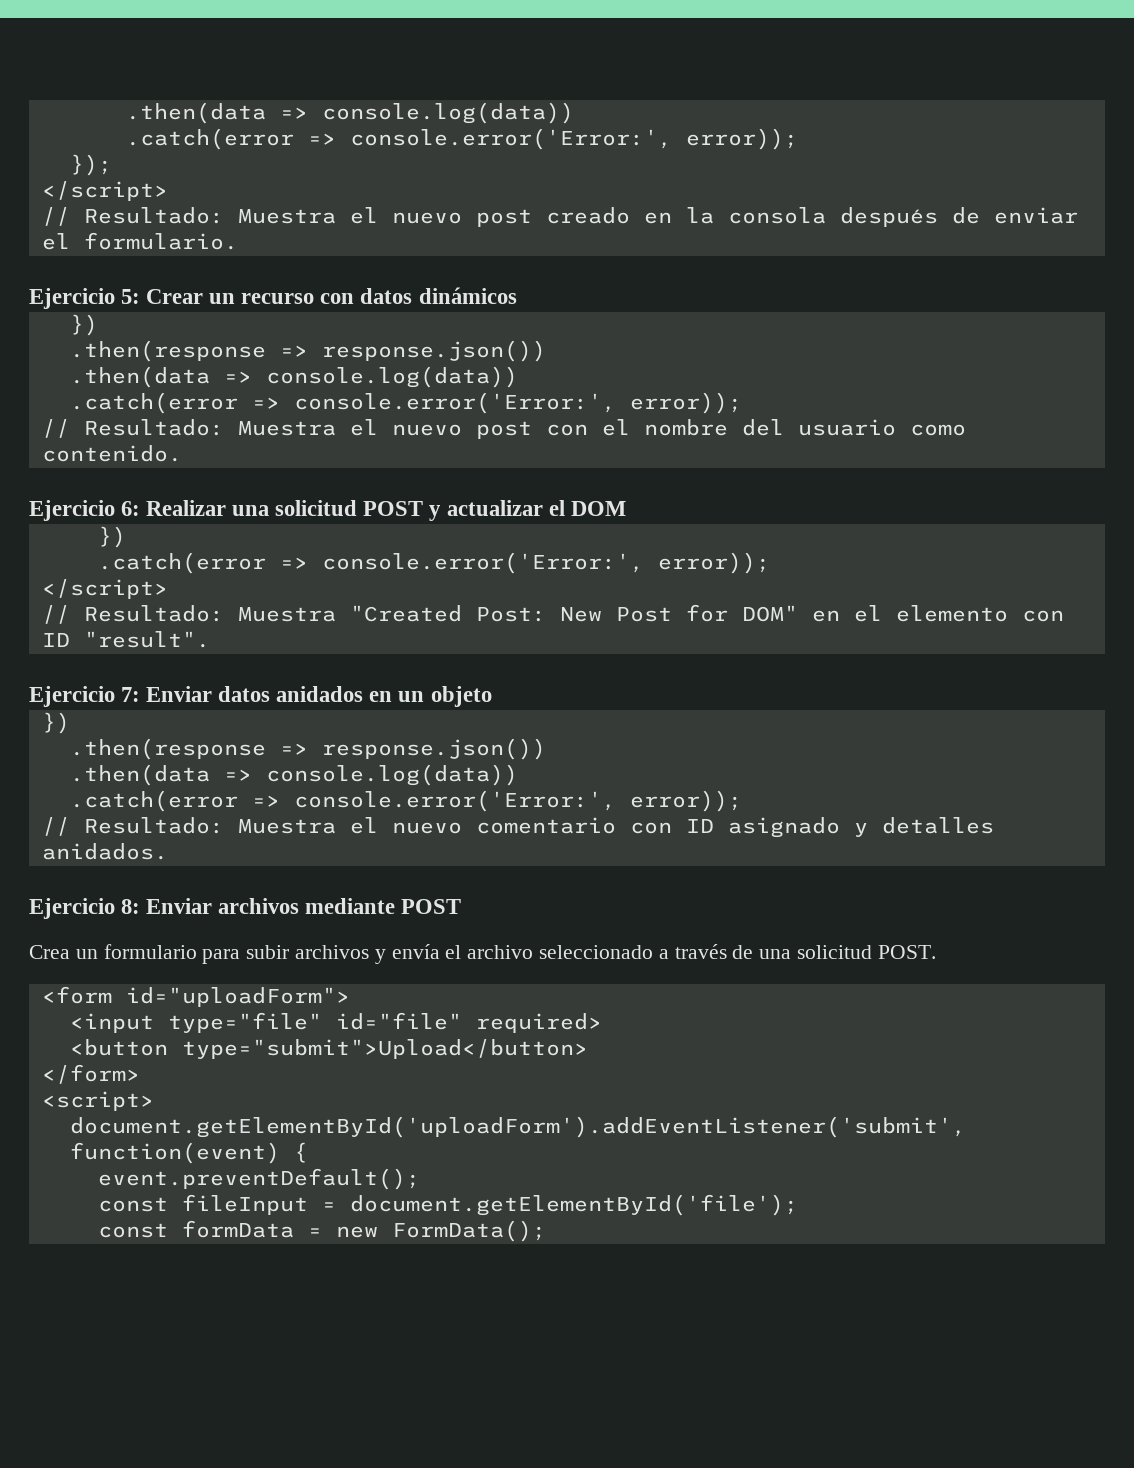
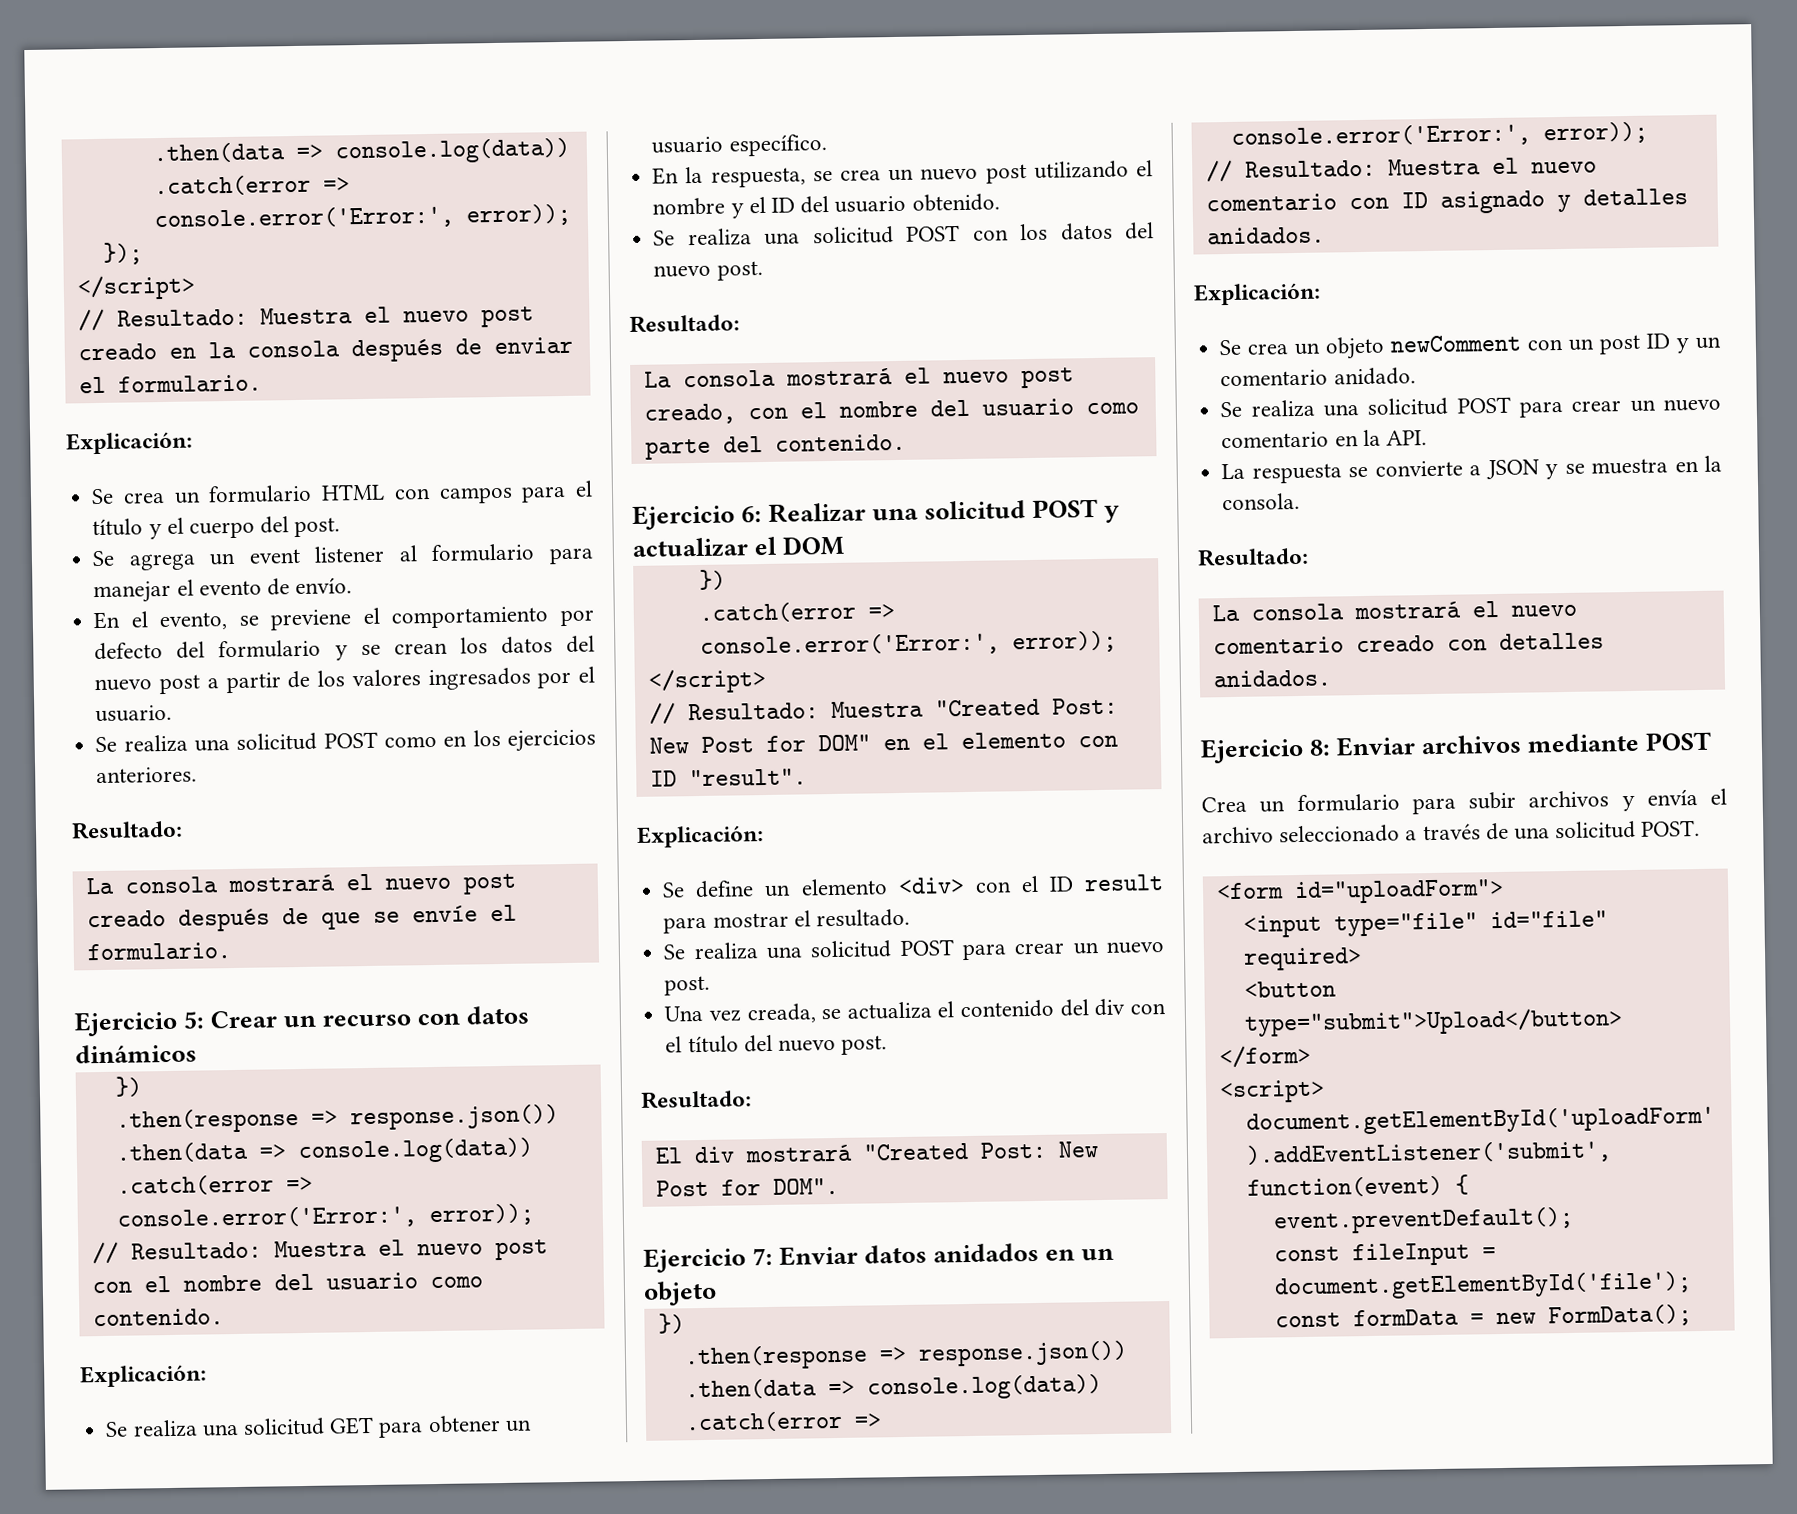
(238, 241) none -> [66,431,193,455] [91,480,593,505] [92,516,341,540] [92,543,594,571] [93,577,353,604] [93,606,594,631] [94,635,595,661] [94,666,595,695] [95,704,173,723] [95,729,596,753] [96,766,198,784] [71,820,183,840] [85,873,517,895] [86,904,517,932] [86,942,231,961] // Explicación: // Se crea un formulario HTML con campos para el título y el cuerpo del post. // Se agrega un event listener al formulario para manejar el evento de envío. // En el evento, se previene el comportamiento por defecto del formulario y se crean los datos del nuevo post a partir de los valores ingresados por el usuario. // Se realiza una solicitud POST como en los ejercicios anteriores. // Resultado: // La consola mostrará el nuevo post creado después de que se envíe el formulario.
(182, 453) none -> [80,1364,207,1388] [105,1415,532,1438] [651,134,827,157] [652,160,1153,188] [652,193,1000,219] [653,222,1154,247] [653,260,763,281] [629,314,740,333] [643,367,1074,389] [643,398,1139,425] [644,433,906,460] // Explicación: // Se realiza una solicitud GET para obtener un usuario específico. // En la respuesta, se crea un nuevo post utilizando el nombre y el ID del usuario obtenido. // Se realiza una solicitud POST con los datos del nuevo post. // Resultado: // La consola mostrará el nuevo post creado, con el nombre del usuario como parte del contenido.
(210, 639) none -> [637,825,764,848] [662,874,1164,899] [663,908,910,934] [663,939,1164,961] [664,975,711,996] [664,998,1166,1024] [665,1034,888,1055] [640,1090,752,1109] [654,1141,1099,1164] [655,1177,839,1197] // Explicación: // Se define un elemento <div> con el ID result para mostrar el resultado. // Se realiza una solicitud POST para crear un nuevo post. // Una vez creada, se actualiza el contenido del div con el título del nuevo post. // Resultado: // El div mostrará "Created Post: New Post for DOM".
(168, 851) none -> [1193,282,1321,306] [1219,333,1721,360] [1220,367,1416,387] [1220,396,1721,418] [1221,429,1427,449] [1221,455,1722,484] [1222,492,1301,511] [1197,547,1309,567] [1211,600,1577,622] [1212,632,1604,655] [1212,669,1331,688] // Explicación: // Se crea un objeto newComment con un post ID y un comentario anidado. // Se realiza una solicitud POST para crear un nuevo comentario en la API. // La respuesta se convierte a JSON y se muestra en la consola. // Resultado: // La consola mostrará el nuevo comentario creado con detalles anidados.

